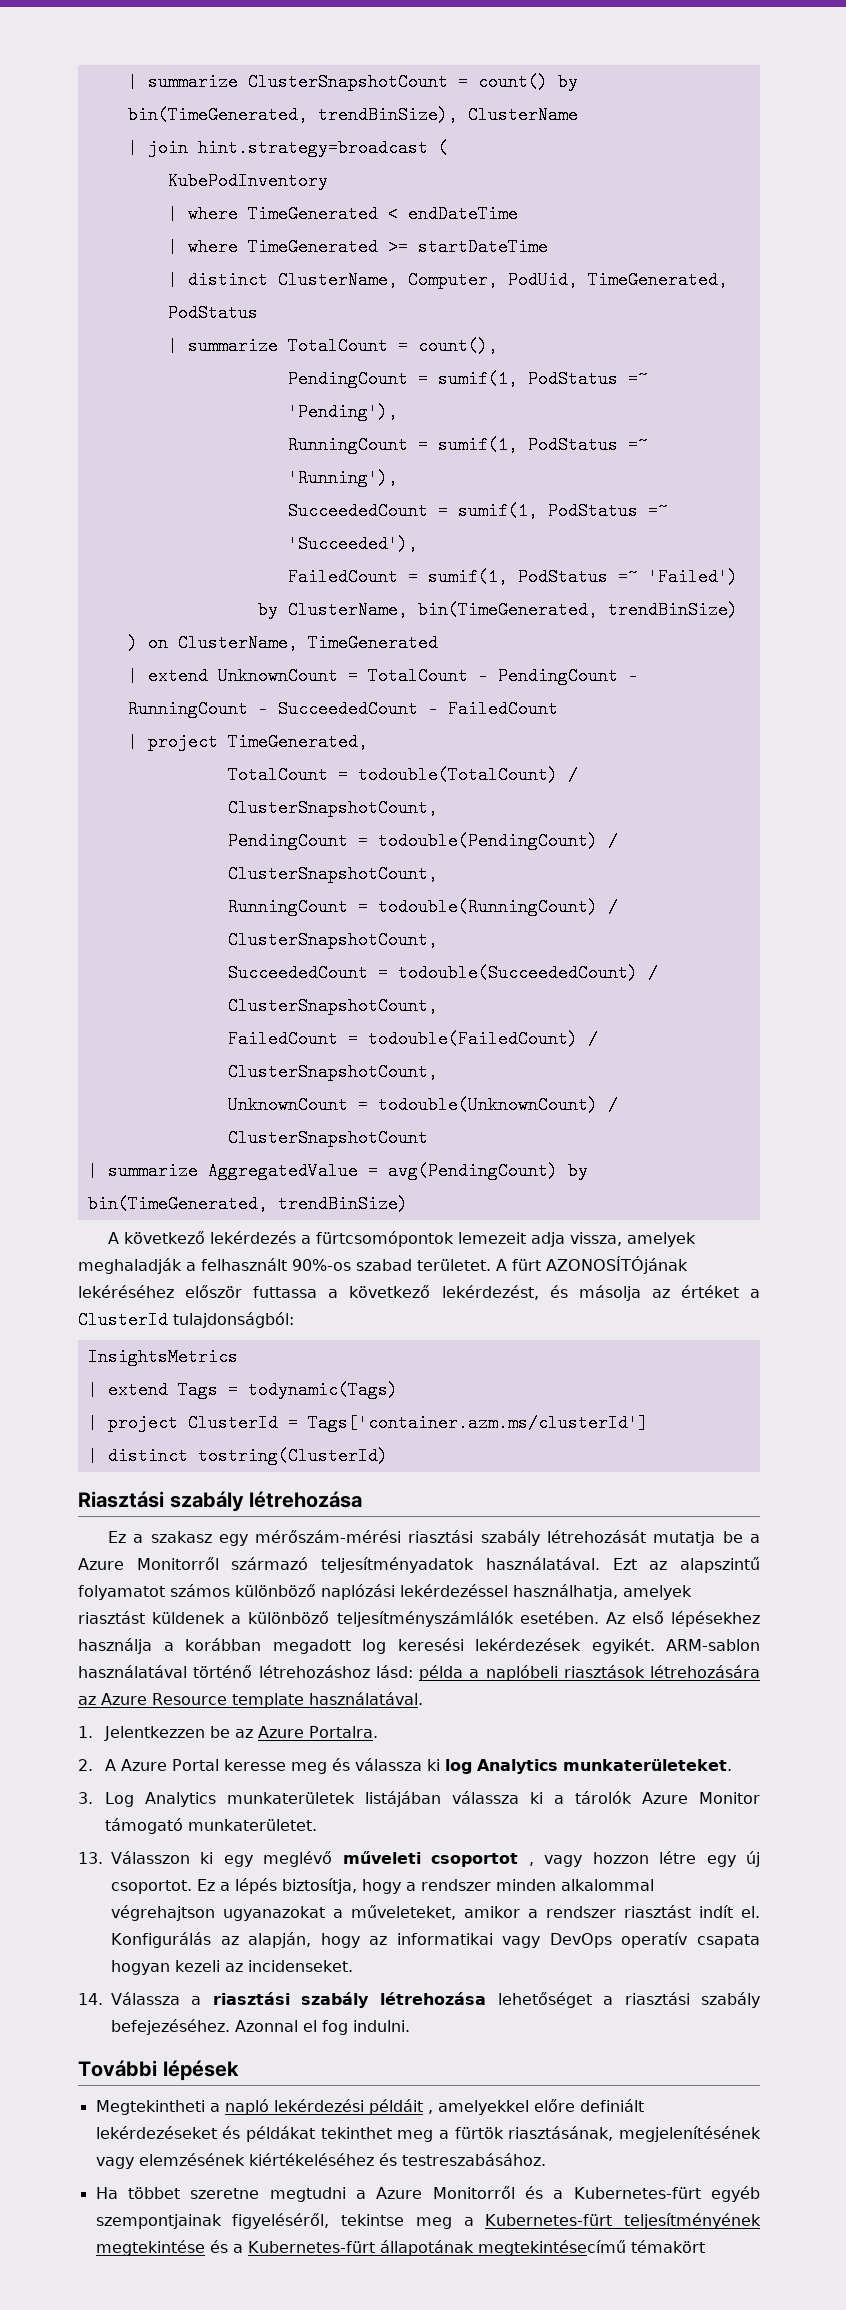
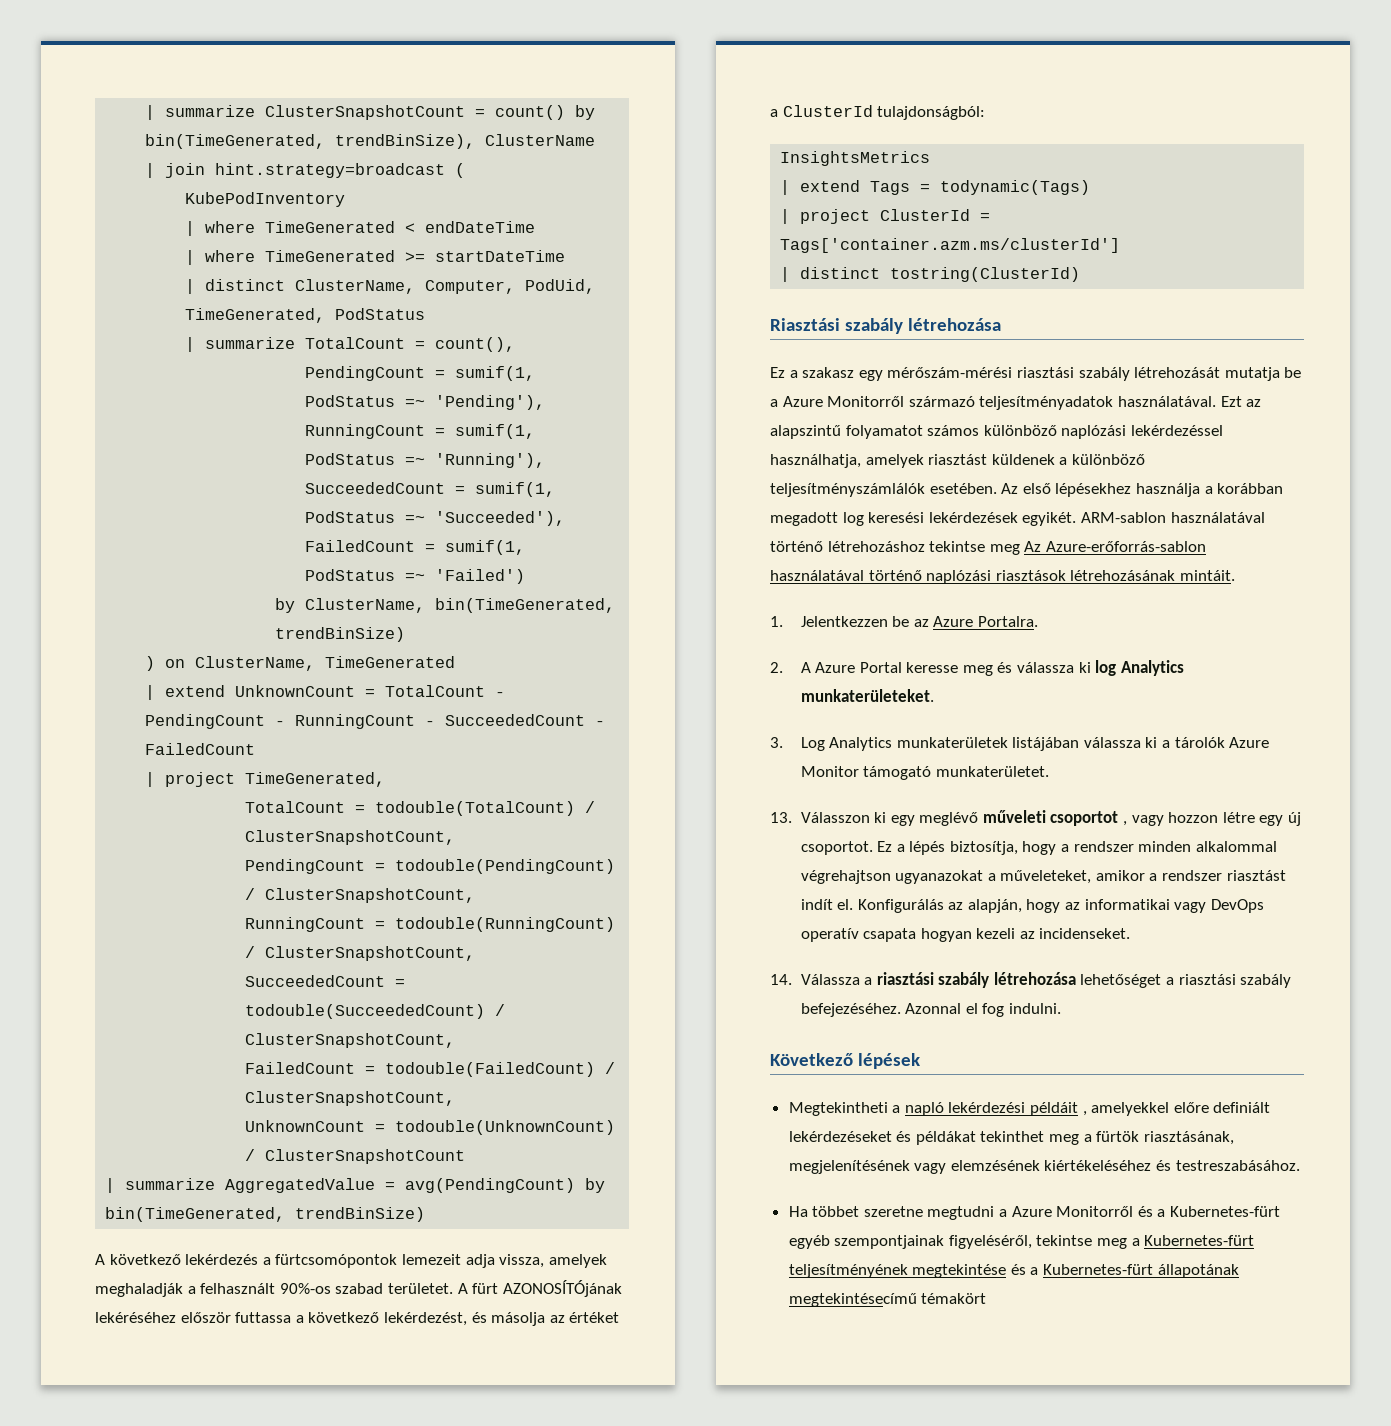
[375,1665,760,1681] [78,1692,423,1708] lásd: példa a naplóbeli riasztások létrehozására az Azure Resource template használatával. -> [929,541,1206,555] [770,570,1235,584] tekintse meg Az Azure-erőforrás-sablon használatával történő naplózási riasztások létrehozásának mintáit.
[78,2060,157,2077] További -> [770,1053,853,1066] Következő

